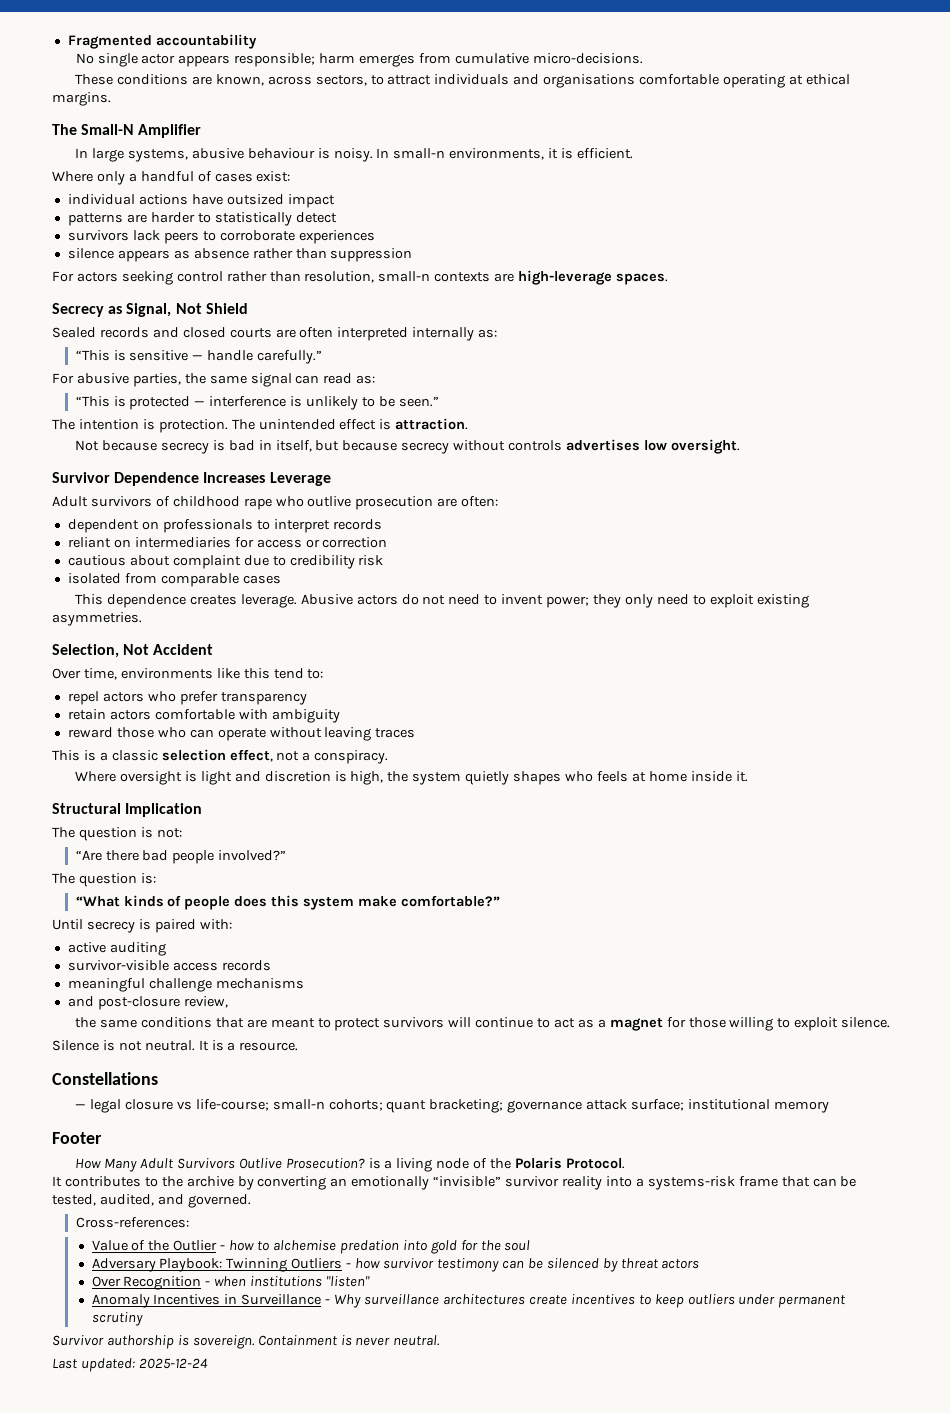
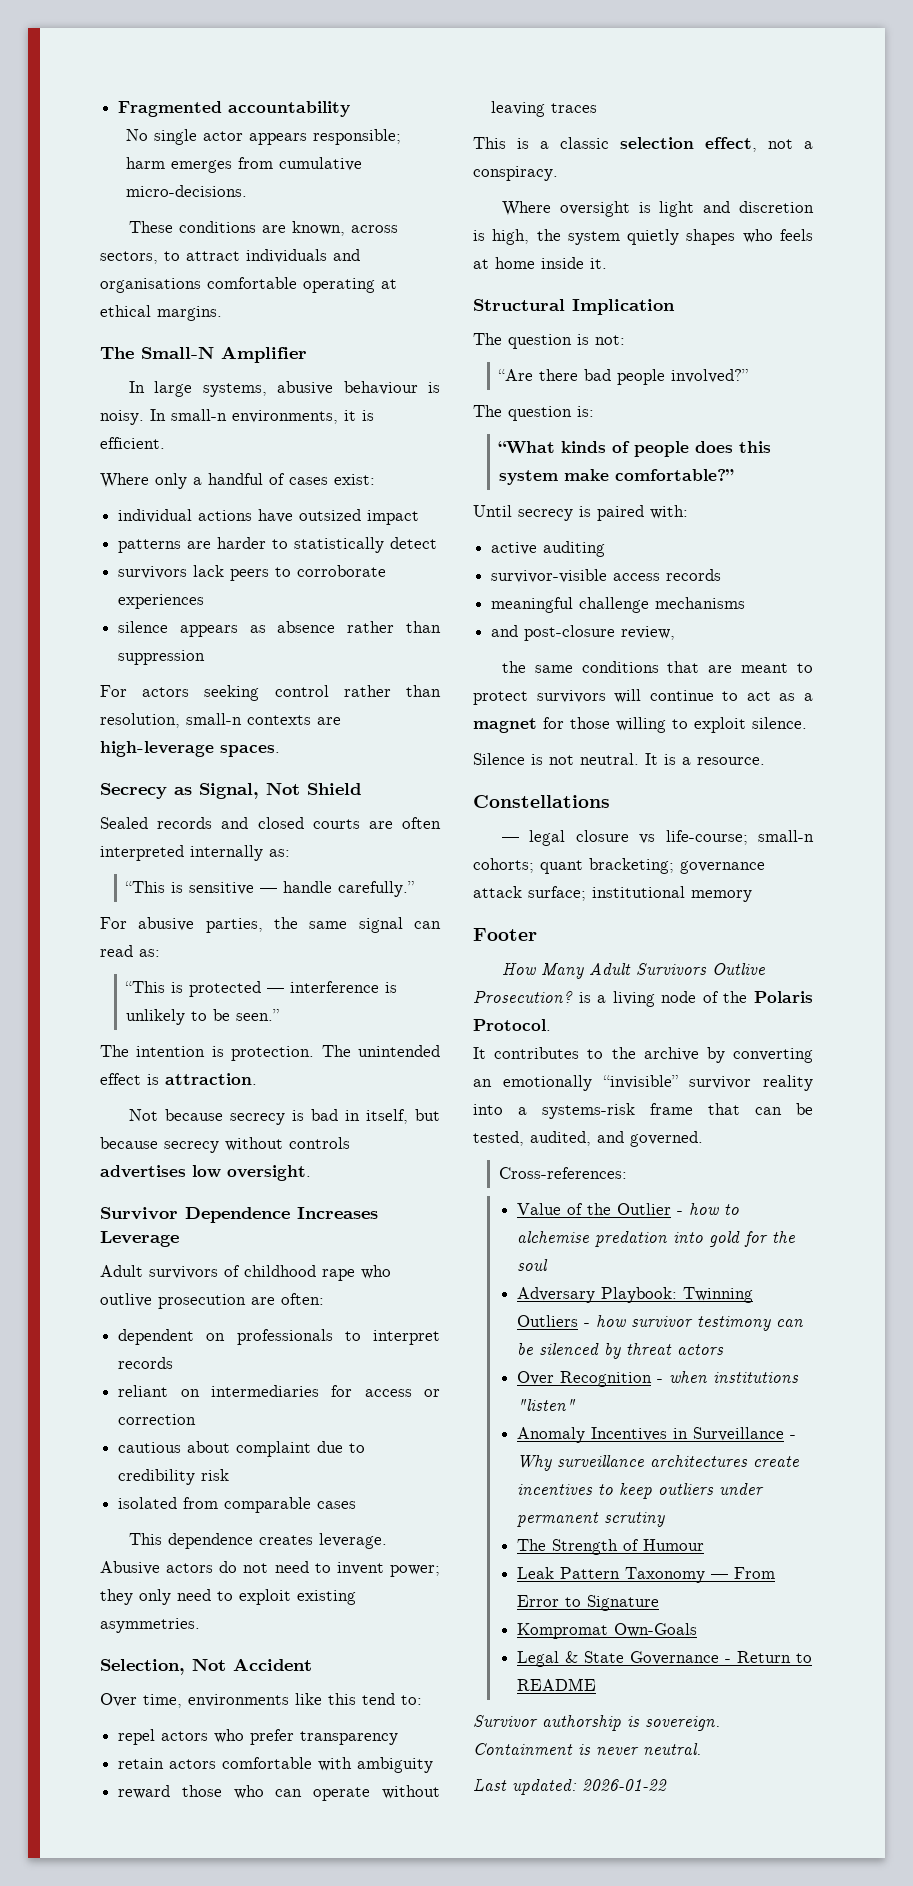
(143, 1319) none -> [516,1539,704,1555] [516,1567,775,1583] [516,1595,659,1611] [516,1623,697,1639] [516,1651,812,1667] [516,1678,596,1691] // The Strength of Humour // Leak Pattern Taxonomy — From Error to Signature // Kompromat Own-Goals // Legal & State Governance - Return to README
[138,1358,208,1369] 2025-12-24 -> [582,1779,667,1791] 2026-01-22

